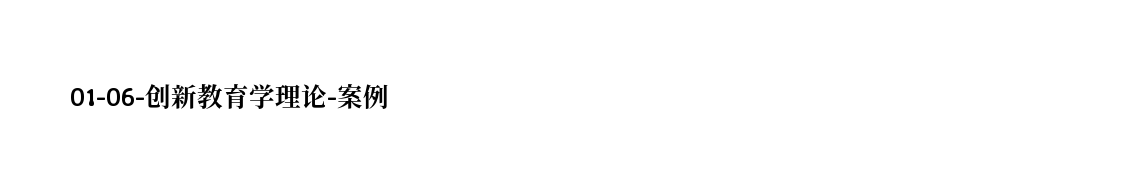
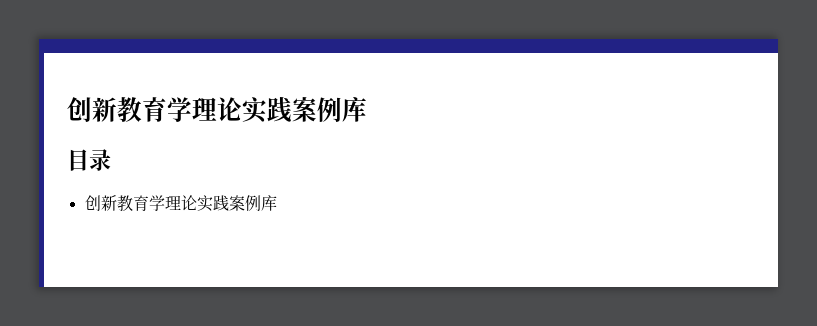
[70,84,389,109] 01-06-创新教育学理论-案例 -> [67,96,367,123] [67,149,111,171] [84,195,277,212] 创新教育学理论实践案例库 // 目录 // 创新教育学理论实践案例库

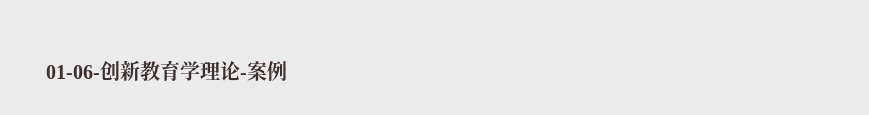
[67,96,367,123] [67,149,111,171] [84,195,277,212] 创新教育学理论实践案例库 // 目录 // 创新教育学理论实践案例库 -> [46,60,287,81] 01-06-创新教育学理论-案例

